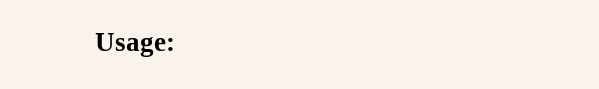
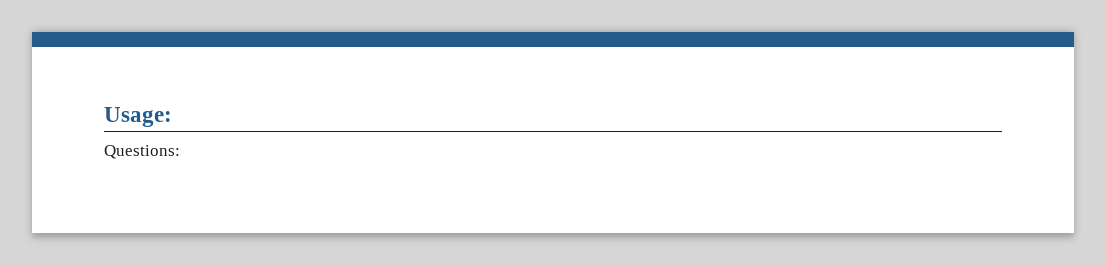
(175, 45) none -> [104,145,180,159] // Questions:

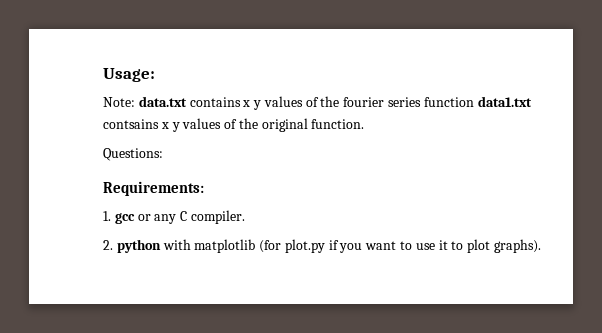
[104,145,180,159] Questions: -> [103,96,532,110] [103,118,365,132] [103,148,163,161] [103,181,204,196] [103,210,245,224] [103,239,541,253] Note: data.txt contains x y values of the fourier series function data1.txt contsains x y values of the original function. // Questions: // Requirements: // 1. gcc or any C compiler. // 2. python with matplotlib (for plot.py if you want to use it to plot graphs).

